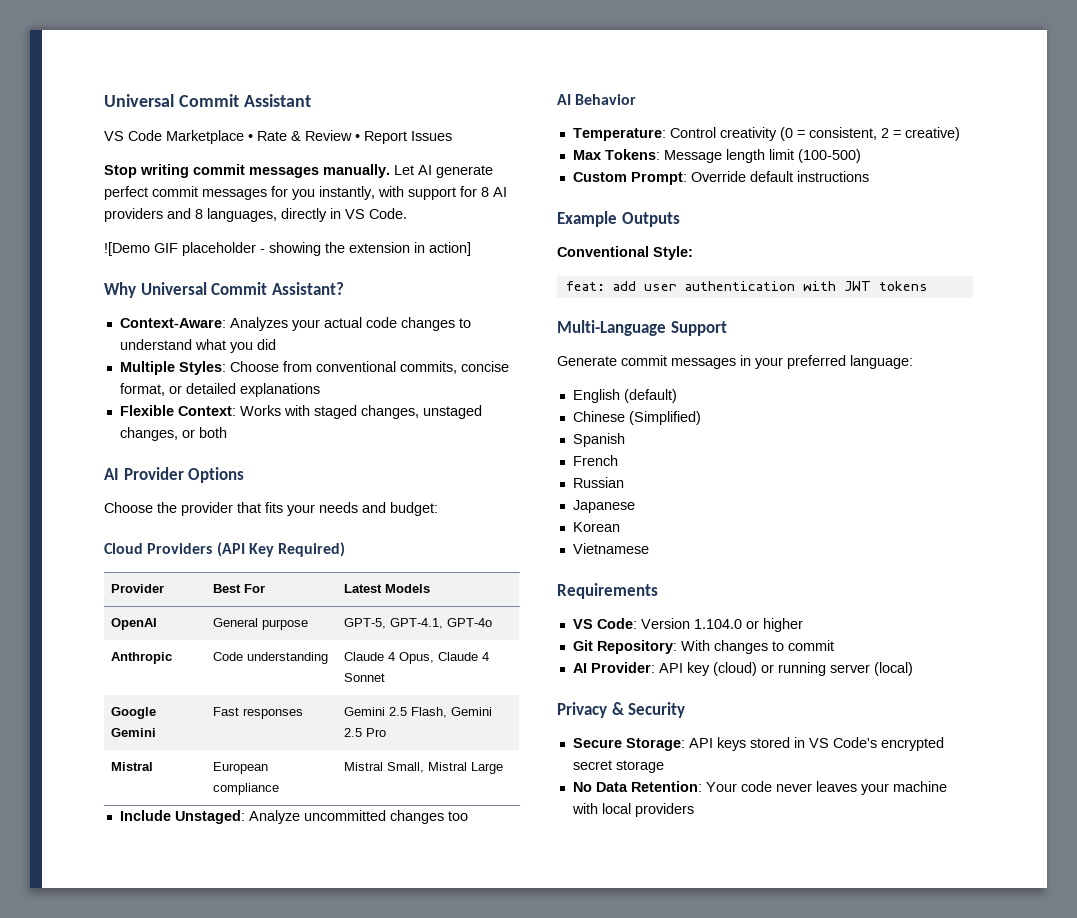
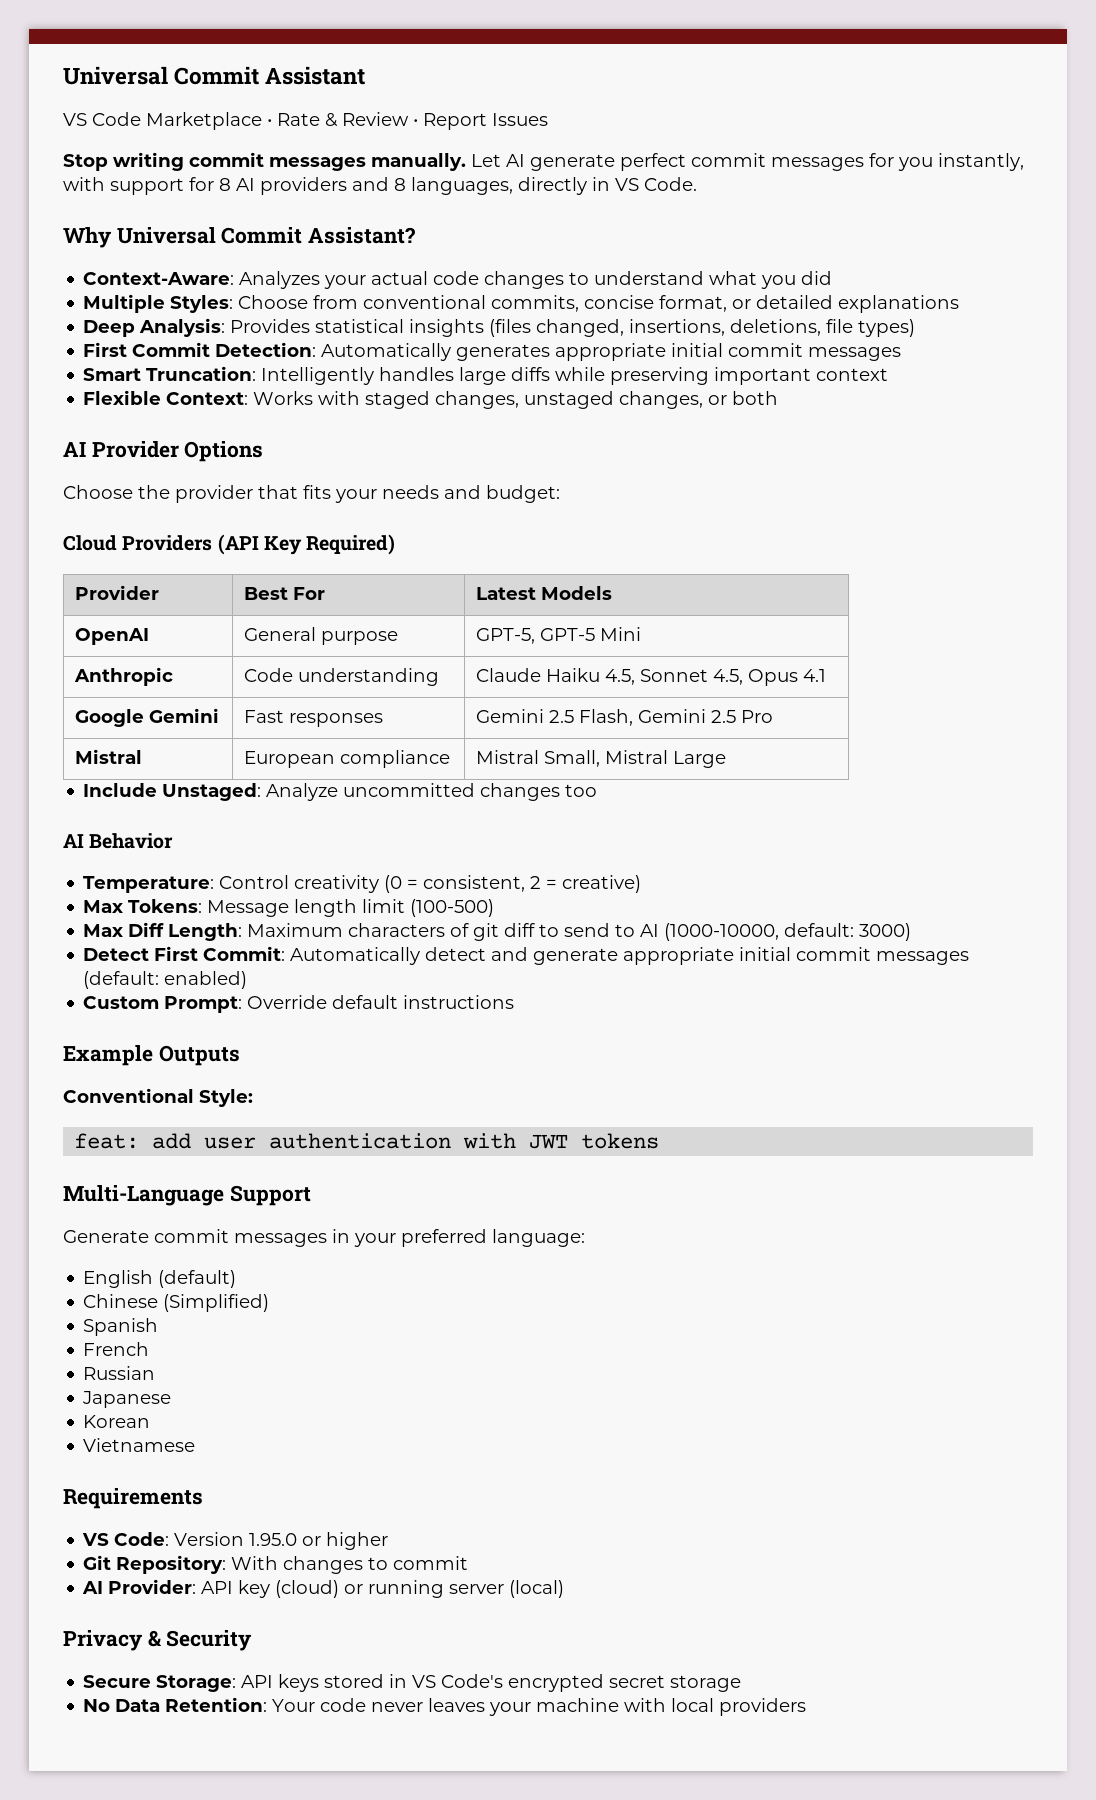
[104,242,471,256] // ![Demo GIF placeholder - showing the extension in action] -> (697, 184) none
(320, 390) none -> [83,318,916,337] [83,342,902,361] [83,366,889,385] // Deep Analysis: Provides statistical insights (files changed, insertions, deletions, file types) // First Commit Detection: Automatically generates appropriate initial commit messages // Smart Truncation: Intelligently handles large diffs while preserving important context
[390,618,493,629] GPT-4.1, GPT-4o -> [539,627,641,641] GPT-5 Mini
[388,652,490,664] [344,673,386,682] 4 Opus, Claude 4 Sonnet -> [545,668,826,686] Haiku 4.5, Sonnet 4.5, Opus 4.1
(861, 156) none -> [83,922,912,941] [83,946,970,965] [83,971,248,989] // Max Diff Length: Maximum characters of git diff to send to AI (1000-10000, default: 3000) // Detect First Commit: Automatically detect and generate appropriate initial commit messages (default: enabled)
[693,619,742,629] 1.104.0 -> [249,1533,298,1546] 1.95.0

